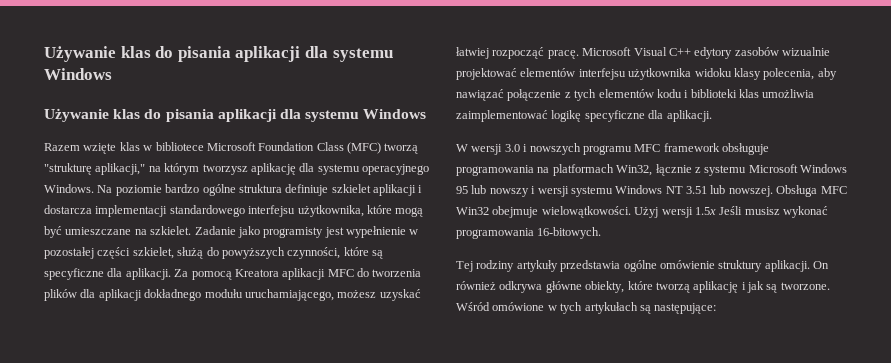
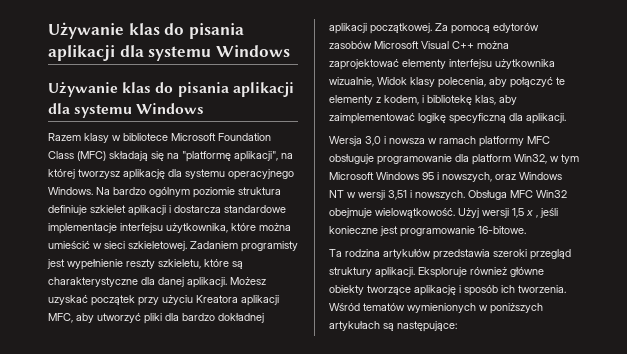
[83,142,140,154] wzięte klas -> [84,133,109,143] klasy
[384,143,419,154] [44,163,200,175] tworzą "strukturę aplikacji," na którym -> [109,151,293,162] [48,169,75,179] składają się na "platformę aplikacji", na której
[115,184,236,196] poziomie bardzo ogólne -> [113,187,235,198] bardzo ogólnym poziomie
[95,205,245,217] implementacji standardowego -> [224,205,286,213] [48,223,117,234] standardowe implementacje
[395,207,424,217] [44,226,419,238] [44,247,383,259] [44,268,422,280] [44,289,421,301] [456,47,830,59] [456,68,837,80] [456,89,815,101] mogą być umieszczane na szkielet. Zadanie jako programisty jest wypełnienie w pozostałej części szkielet, służą do powyższych czynności, które są specyficzne dla aplikacji. Za pomocą Kreatora aplikacji MFC do tworzenia plików dla aplikacji dokładnego modułu uruchamiającego, możesz uzyskać łatwiej rozpocząć pracę. Microsoft Visual C++ edytory zasobów wizualnie projektować elementów interfejsu użytkownika widoku klasy polecenia, aby nawiązać połączenie z tych elementów kodu i biblioteki klas umożliwia -> [259,223,291,231] [48,241,298,252] [47,259,243,270] [48,277,266,288] [48,295,279,306] [48,313,264,324] [329,23,539,34] [329,41,509,49] [329,59,555,70] [329,77,565,88] [329,95,517,105] można umieścić w sieci szkieletowej. Zadaniem programisty jest wypełnienie reszty szkieletu, które są charakterystyczne dla danej aplikacji. Możesz uzyskać początek przy użyciu Kreatora aplikacji MFC, aby utworzyć pliki dla bardzo dokładnej aplikacji początkowej. Za pomocą edytorów zasobów Microsoft Visual C++ można zaprojektować elementy interfejsu użytkownika wizualnie, Widok klasy polecenia, aby połączyć te elementy z kodem, i bibliotekę klas, aby
[584,110,645,122] specyficzne -> [449,113,506,124] specyficzną
[456,143,769,155] [456,164,847,176] [456,185,773,197] W wersji 3.0 i nowszych programu MFC framework obsługuje programowania na platformach Win32, łącznie z systemu Microsoft Windows 95 lub nowszy i wersji systemu Windows NT 3.51 lub nowszej. -> [329,136,550,147] [329,154,579,165] [329,172,562,182] [329,190,465,200] Wersja 3,0 i nowsza w ramach platformy MFC obsługuje programowanie dla platform Win32, w tym Microsoft Windows 95 i nowszych, oraz Windows NT w wersji 3,51 i nowszych.
[541,206,631,218] wielowątkowości. -> [375,208,455,218] wielowątkowość.
[694,206,828,218] [456,227,602,239] [456,260,829,272] [456,281,830,293] [456,302,583,314] 1.5x Jeśli musisz wykonać programowania 16-bitowych. // Tej rodziny artykuły przedstawia ogólne omówienie struktury aplikacji. On również odkrywa główne obiekty, które tworzą aplikację i jak są tworzone. Wśród omówione w tych -> [512,208,558,218] [329,226,526,237] [329,249,571,260] [329,267,544,278] [329,285,566,296] [329,303,543,314] 1,5 x , jeśli konieczne jest programowanie 16-bitowe. // Ta rodzina artykułów przedstawia szeroki przegląd struktury aplikacji. Eksploruje również główne obiekty tworzące aplikację i sposób ich tworzenia. Wśród tematów wymienionych w poniższych

